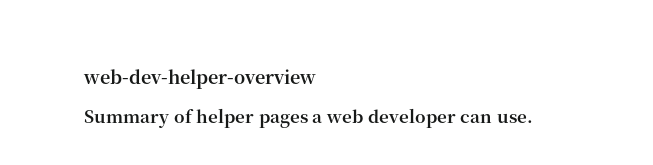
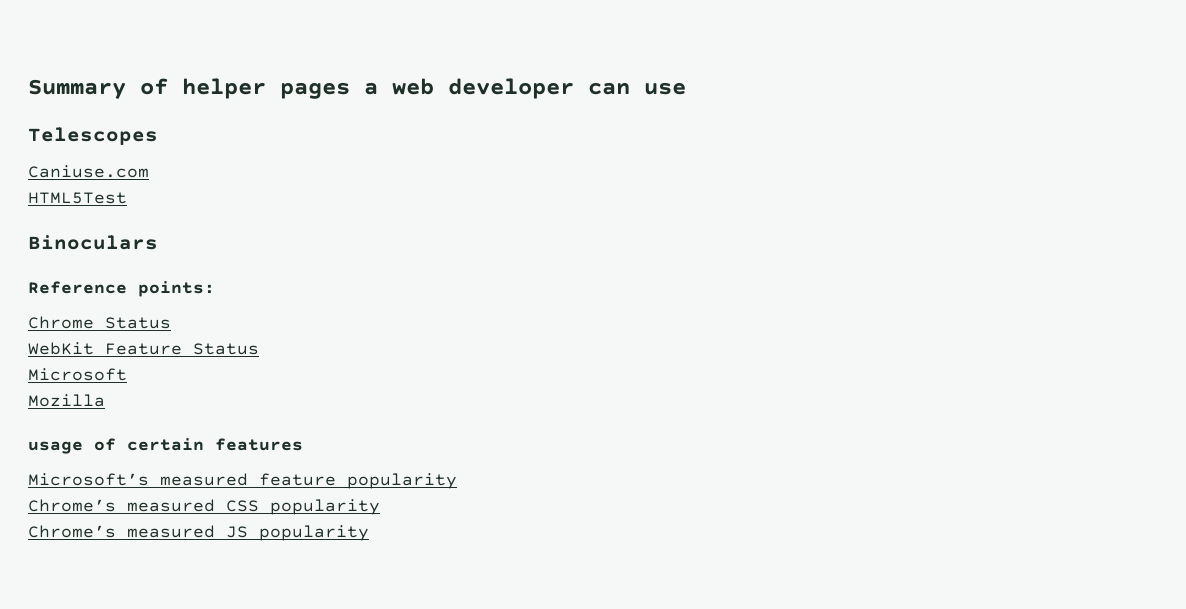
[83,69,316,89] web-dev-helper-overview // -> (28, 89) none
[496,113,533,123] use. -> [644,82,686,95] [28,127,158,145] [28,165,149,178] [28,192,127,204] [28,235,158,250] [28,281,215,297] [28,316,171,329] [28,342,259,355] [28,368,127,381] [28,394,105,407] [28,438,303,454] [28,473,457,489] [28,499,380,515] [28,525,369,541] use // Telescopes // Caniuse.com // HTML5Test // Binoculars // Reference points: // Chrome Status // WebKit Feature Status // Microsoft // Mozilla // usage of certain features // Microsoft’s measured feature popularity // Chrome’s measured CSS popularity // Chrome’s measured JS popularity

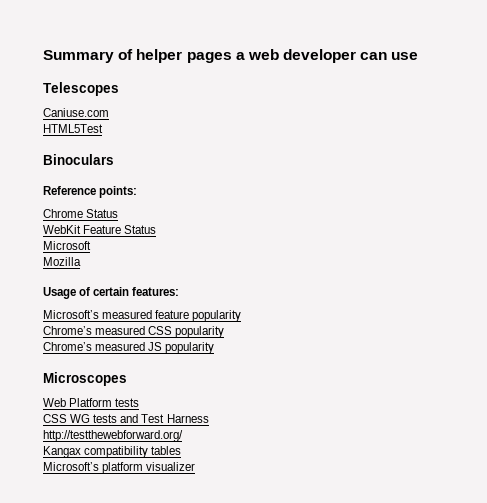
[28,441,83,454] usage -> [43,287,76,299] Usage
[215,438,303,451] features -> [132,287,180,296] features:
(369, 533) none -> [43,372,127,386] [43,398,140,407] [43,414,209,423] [43,430,183,442] [43,446,182,458] [43,462,196,474] // Microscopes // Web Platform tests // CSS WG tests and Test Harness // http://testthewebforward.org/ // Kangax compatibility tables // Microsoft’s platform visualizer

